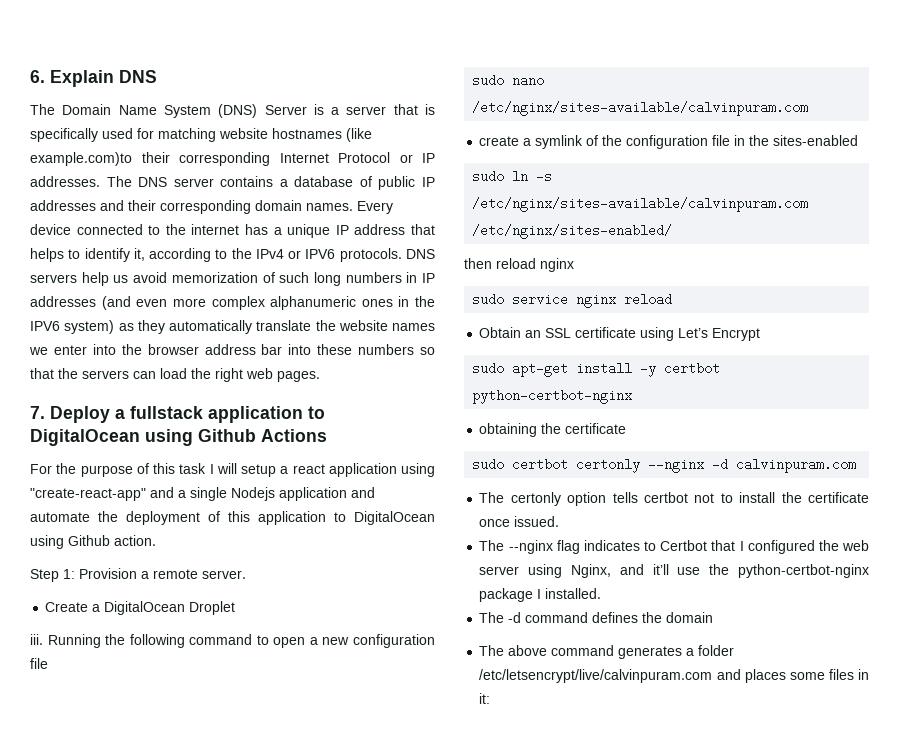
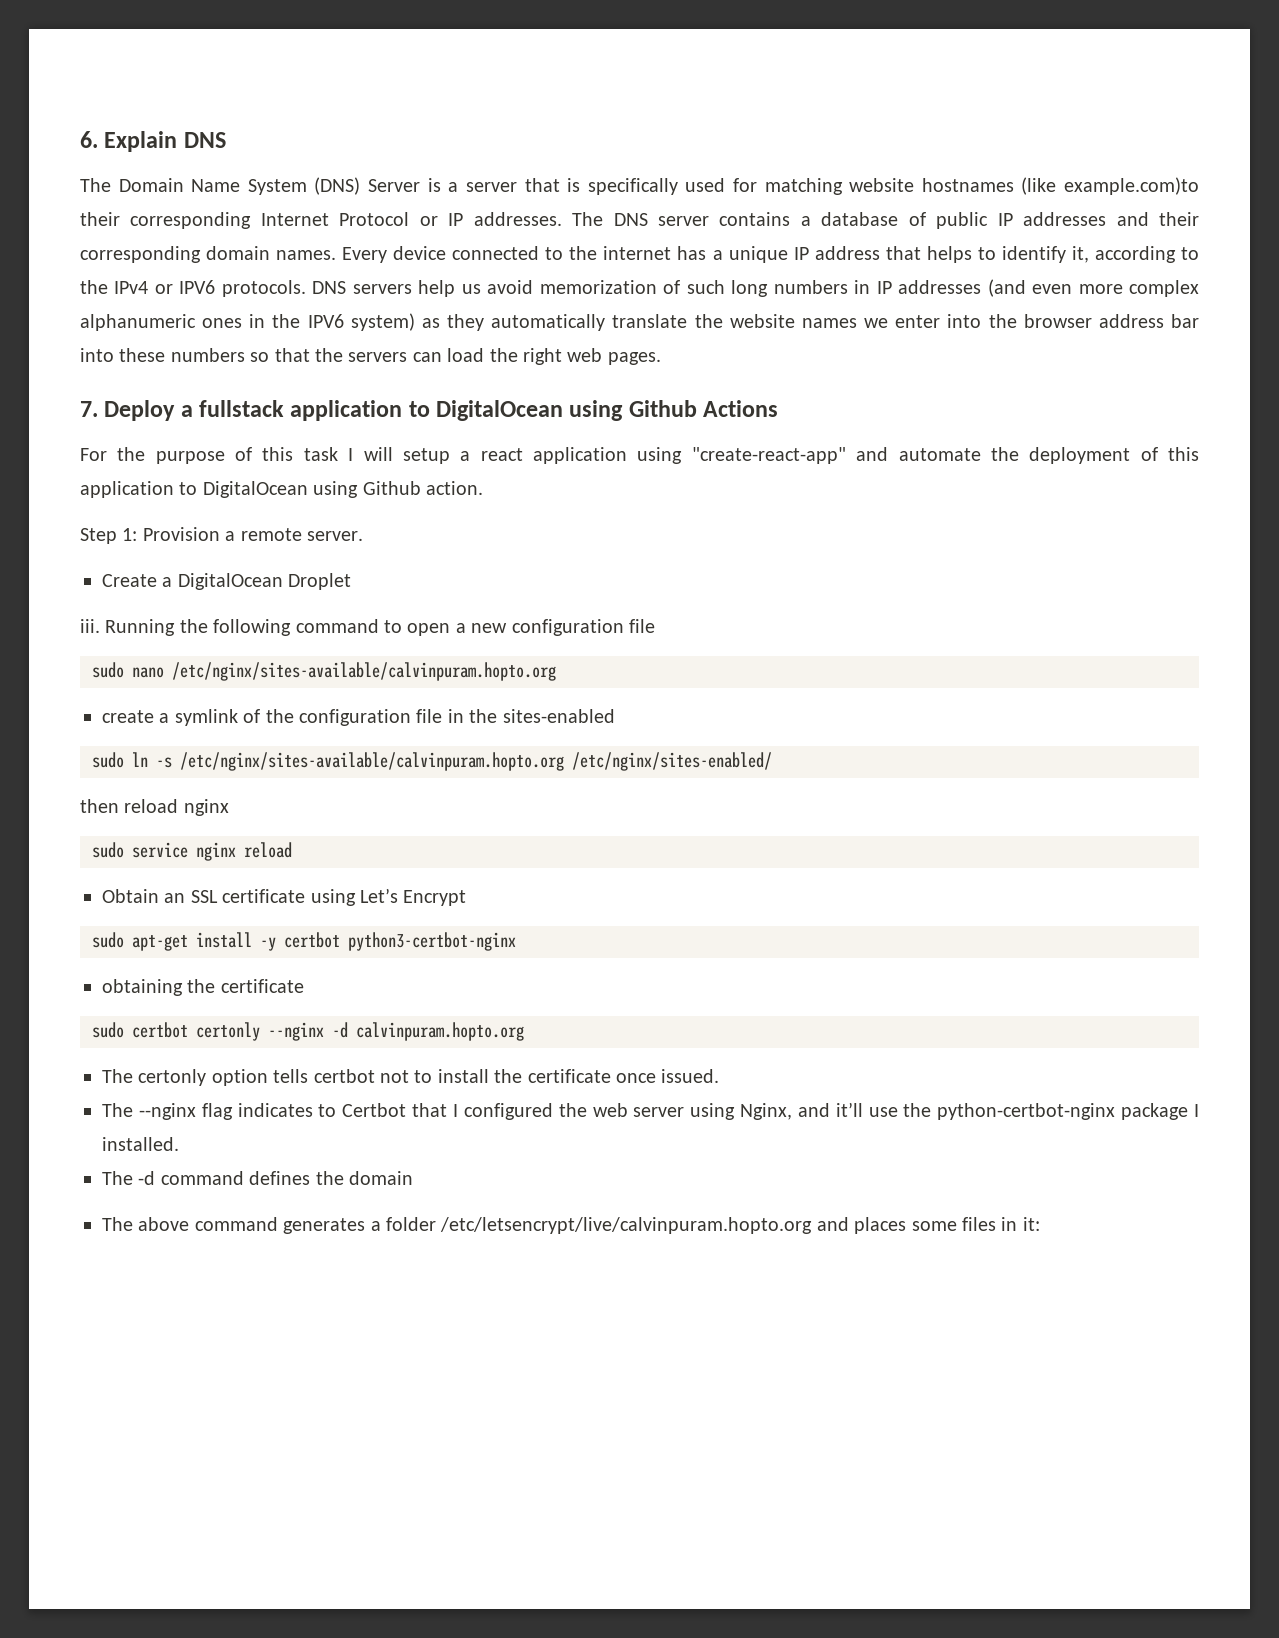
[178,487,375,501] a single Nodejs application and -> (889, 454) none
[472,101,809,116] /etc/nginx/sites-available/calvinpuram.com -> [172,662,556,681] /etc/nginx/sites-available/calvinpuram.hopto.org
[472,197,809,212] /etc/nginx/sites-available/calvinpuram.com -> [180,752,564,771] /etc/nginx/sites-available/calvinpuram.hopto.org
[472,389,633,404] python-certbot-nginx -> [348,932,516,951] python3-certbot-nginx
[736,458,857,473] calvinpuram.com -> [356,1022,524,1041] calvinpuram.hopto.org
[479,669,713,683] /etc/letsencrypt/live/calvinpuram.com -> [440,1217,813,1234] /etc/letsencrypt/live/calvinpuram.hopto.org

